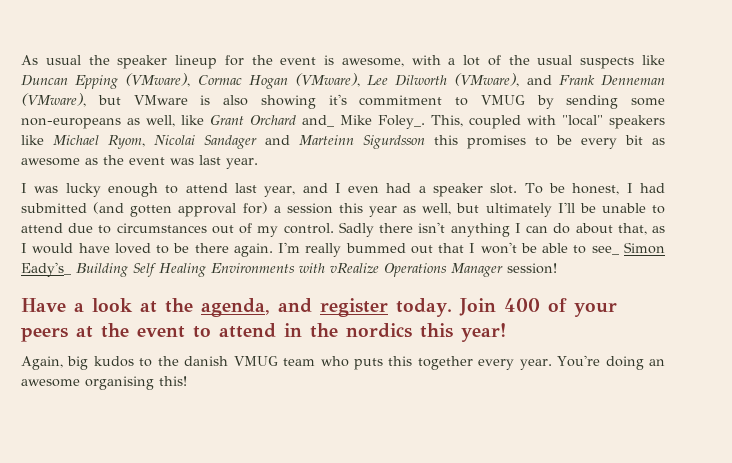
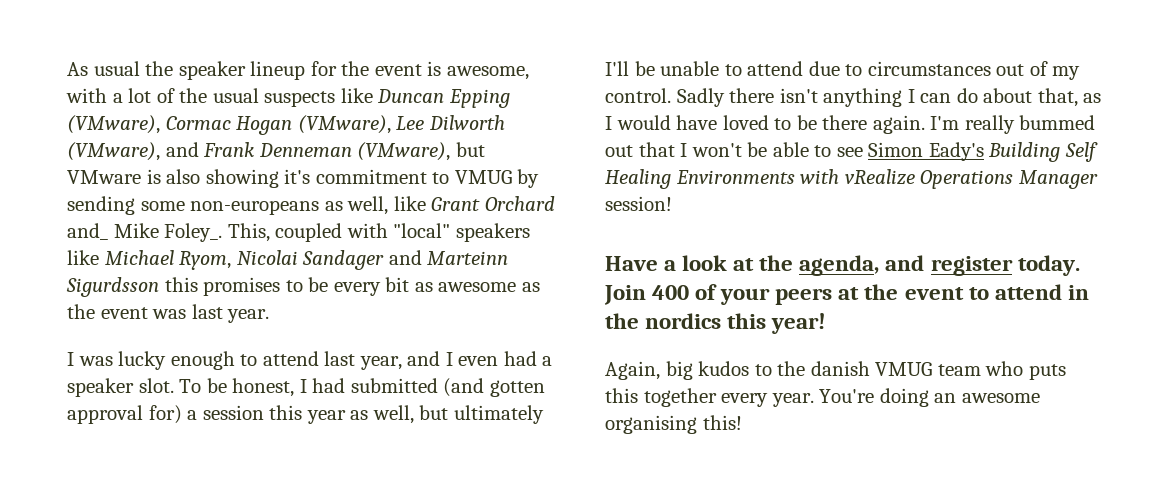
[591,242,665,255] [21,262,71,277] see_ Simon Eady's_ -> [836,142,984,161] see Simon Eady's

